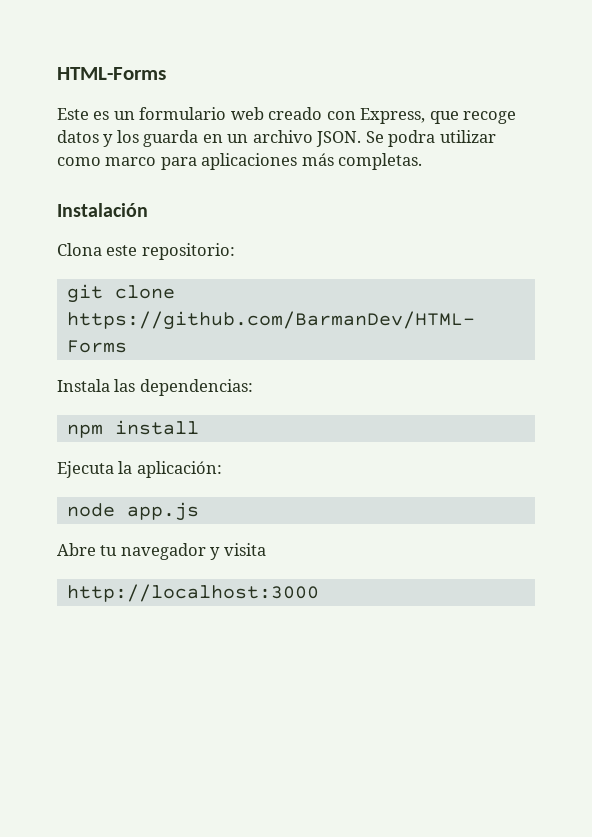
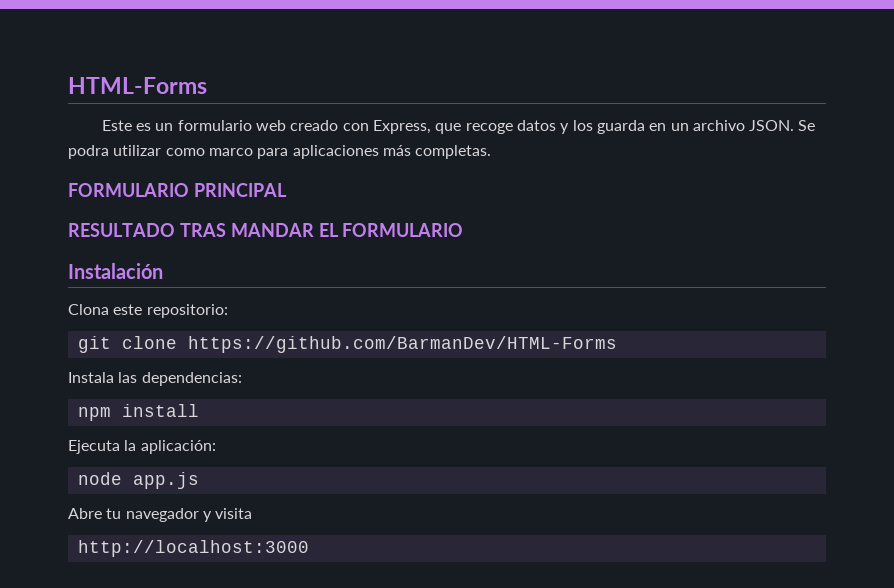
(423, 161) none -> [68,183,287,197] [68,223,464,237] // FORMULARIO PRINCIPAL // RESULTADO TRAS MANDAR EL FORMULARIO

